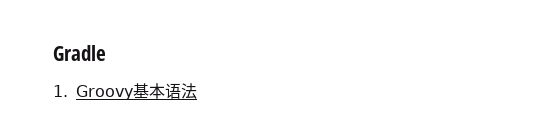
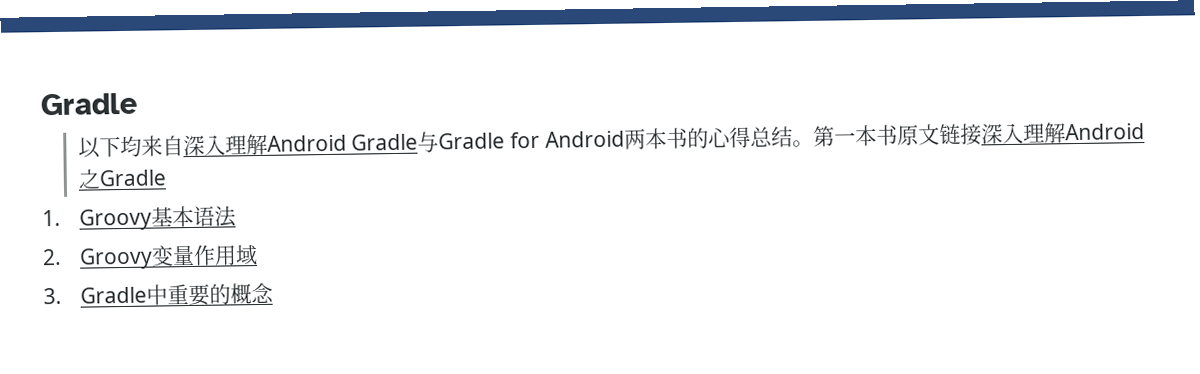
[53,45,106,61] [53,83,197,100] Gradle // 1. Groovy基本语法 -> [40,92,138,116] [77,122,1145,159] [77,168,166,189] [42,205,237,231] [42,244,258,270] [43,282,274,307] Gradle // 以下均来自深入理解Android Gradle与Gradle for Android两本书的心得总结。第一本书原文链接深入理解Android之Gradle // 1. Groovy基本语法 // 2. Groovy变量作用域 // 3. Gradle中重要的概念

